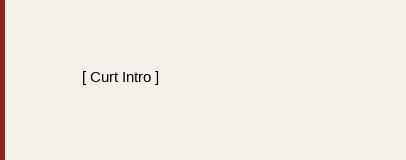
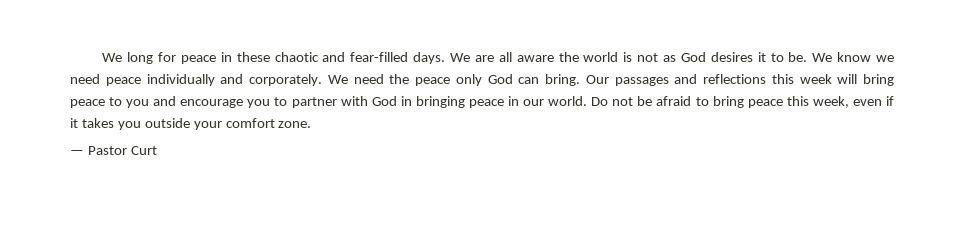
[82,71,160,85] [ Curt Intro ] -> [102,52,895,64] [70,74,894,86] [70,96,895,108] [70,118,312,130] [70,146,157,155] We long for peace in these chaotic and fear-filled days. We are all aware the world is not as God desires it to be. We know we need peace individually and corporately. We need the peace only God can bring. Our passages and reflections this week will bring peace to you and encourage you to partner with God in bringing peace in our world. Do not be afraid to bring peace this week, even if it takes you outside your comfort zone. // — Pastor Curt

